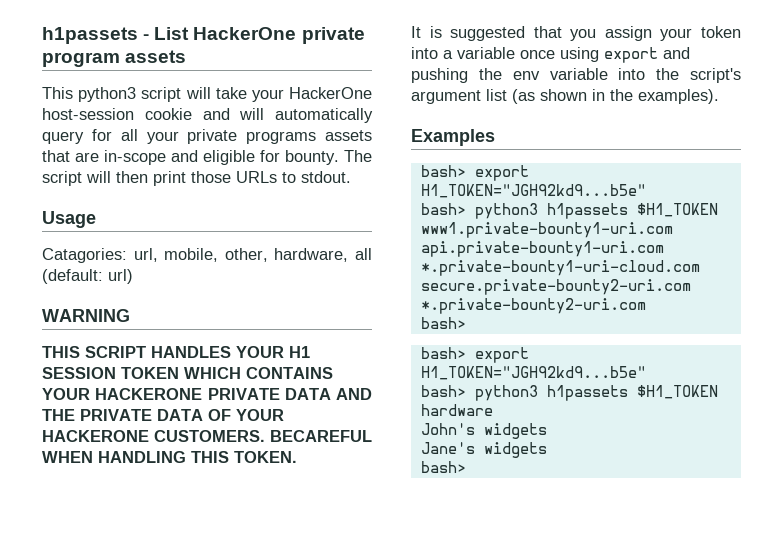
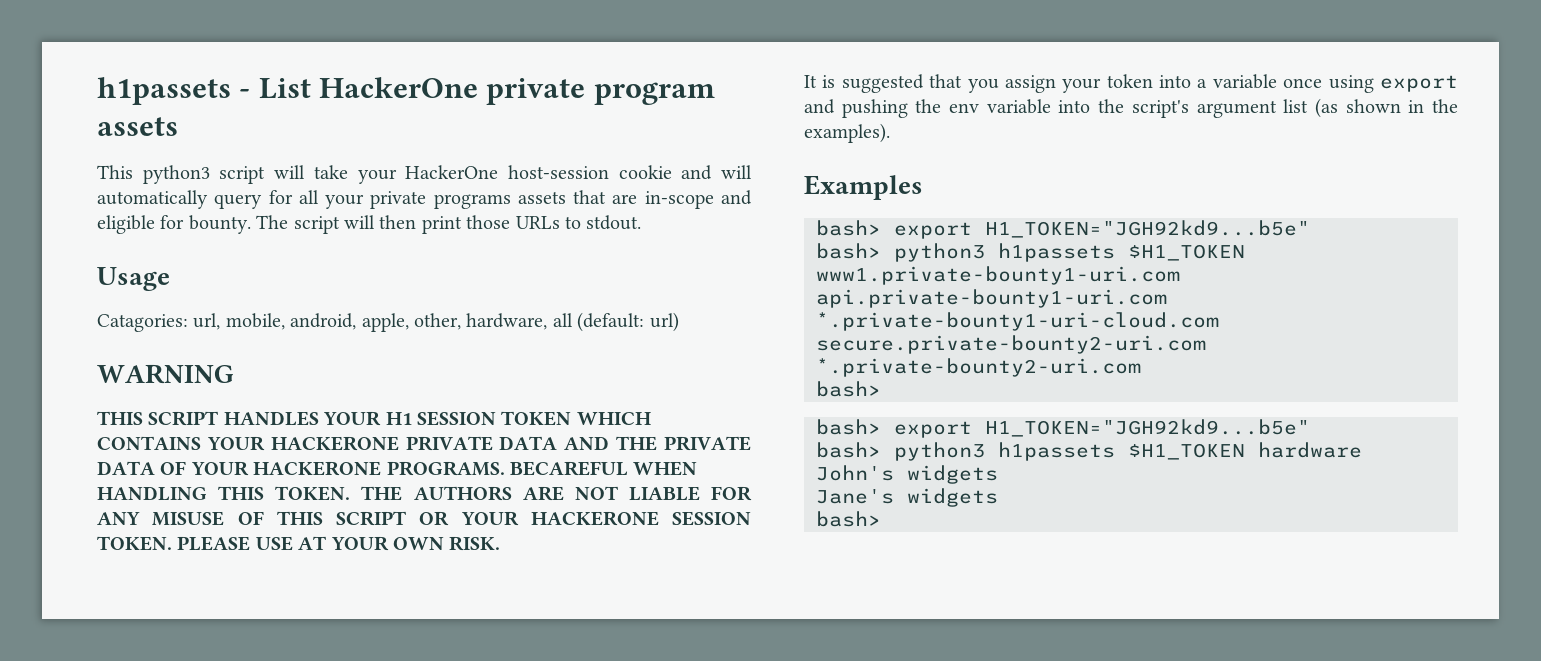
(219, 255) none -> [290,313,409,332] android, apple,
[154,430,265,442] CUSTOMERS. -> [386,461,505,476] PROGRAMS.
(297, 457) none -> [361,486,752,501] [97,511,751,526] [97,536,501,551] THE AUTHORS ARE NOT LIABLE FOR ANY MISUSE OF THIS SCRIPT OR YOUR HACKERONE SESSION TOKEN. PLEASE USE AT YOUR OWN RISK.

